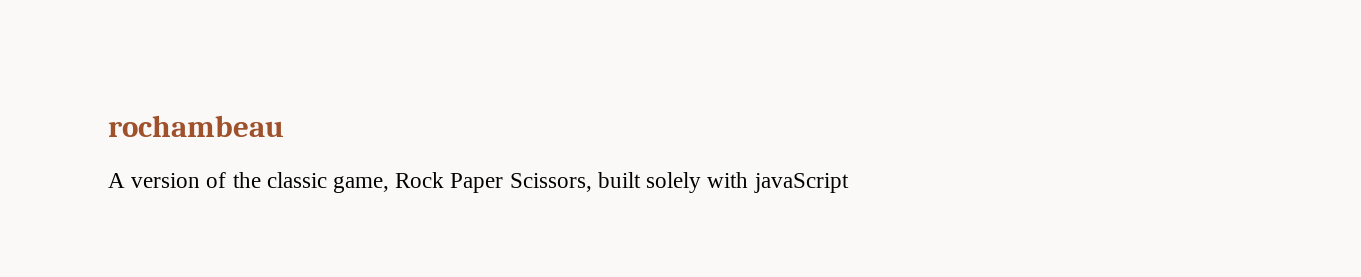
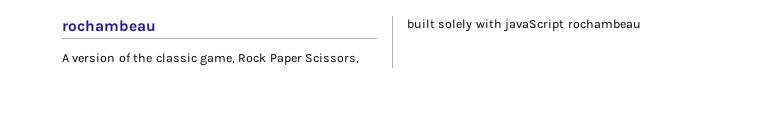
(849, 183) none -> [567,19,641,29] rochambeau

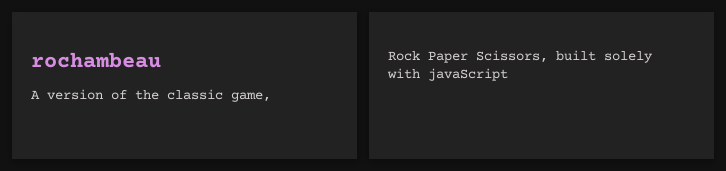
[567,19,641,29] rochambeau -> (508, 74) none

